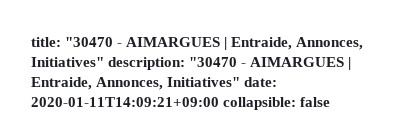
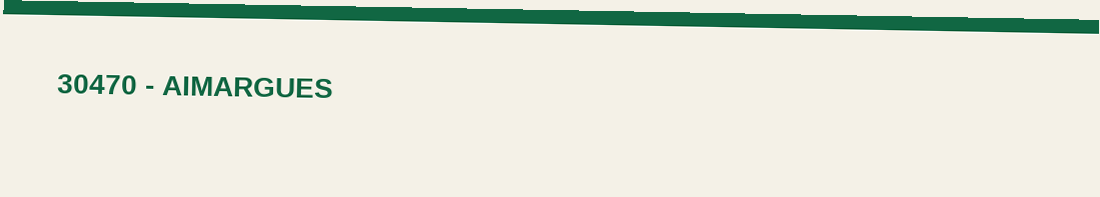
[31,37,364,50] [31,57,352,70] [31,77,278,90] [31,97,331,110] title: "30470 - AIMARGUES | Entraide, Annonces, Initiatives" description: "30470 - AIMARGUES | Entraide, Annonces, Initiatives" date: 2020-01-11T14:09:21+09:00 collapsible: false -> [57,74,334,99] 30470 - AIMARGUES

